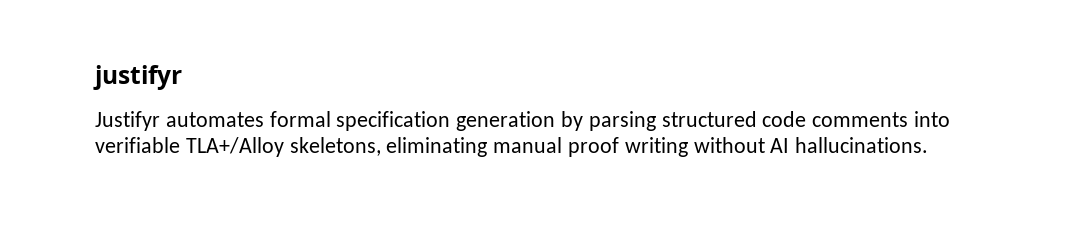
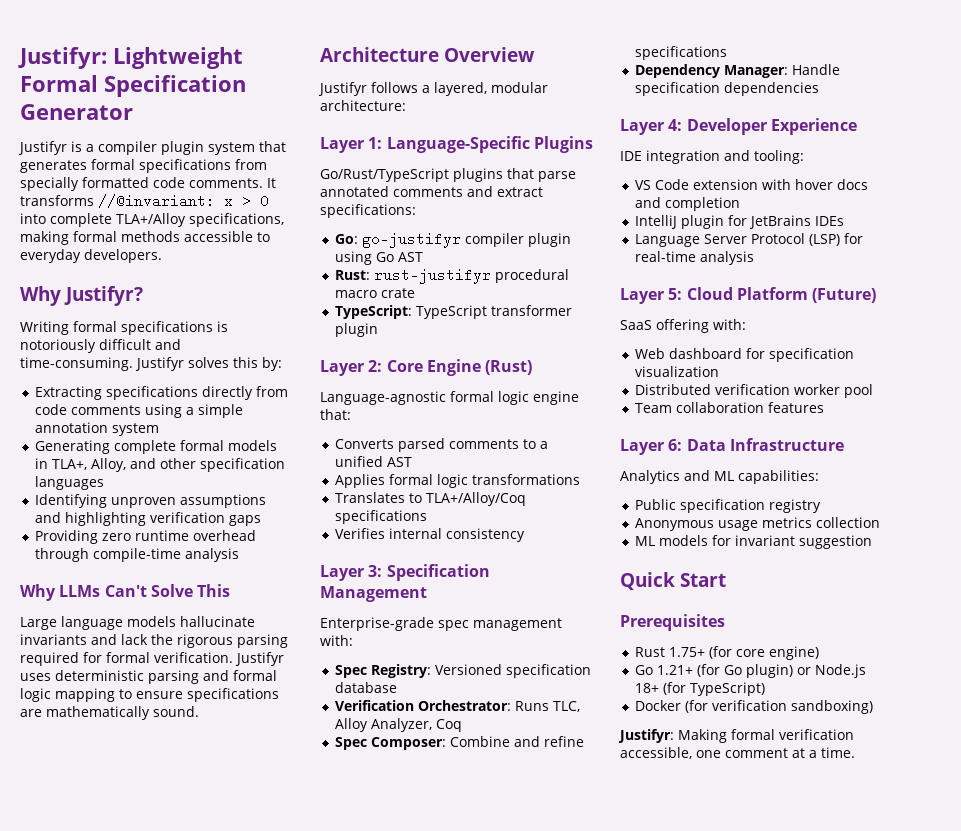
[93,65,182,90] [95,111,951,131] [95,137,929,157] justifyr // Justifyr automates formal specification generation by parsing structured code comments into verifiable TLA+/Alloy skeletons, eliminating manual proof writing without AI hallucinations. -> [18,47,243,69] [20,75,246,97] [20,104,133,120] [18,141,286,155] [20,159,267,173] [20,177,276,191] [20,194,269,208] [20,213,284,227] [20,231,270,245] [20,249,162,263] [20,286,144,306] [20,321,228,335] [20,339,181,353] [20,357,282,371] [35,386,289,400] [35,404,244,418] [35,422,160,436] [35,440,278,454] [35,458,286,472] [35,476,105,490] [35,494,267,508] [35,512,262,526] [35,530,257,544] [35,548,240,562] [20,584,231,601] [20,616,255,630] [20,634,288,648] [20,652,284,666] [20,670,277,684] [20,688,279,702] [20,706,199,720] [320,47,536,62] [318,82,548,96] [320,100,406,111] [320,136,593,153] [320,168,576,182] [320,186,543,197] [320,204,416,218] [335,232,572,248] [335,251,424,265] [335,268,570,284] [335,288,416,298] [335,305,573,319] [335,323,379,337] [320,359,533,376] [320,391,579,405] [320,409,351,420] [335,438,549,452] [335,456,413,467] [335,474,581,488] [335,492,527,506] [335,510,428,524] [335,528,526,542] [320,564,490,581] [320,586,427,602] [320,617,562,631] [320,635,353,646] [335,664,592,678] [335,682,398,693] [335,700,581,712] [335,718,463,732] [335,736,585,750] [635,46,728,60] [635,64,841,78] [635,82,820,96] [620,118,857,135] [620,150,804,164] [635,179,869,190] [635,197,741,211] [635,215,845,229] [635,233,864,247] [635,251,755,265] [620,287,877,304] [620,319,746,333] [635,348,855,362] [635,366,720,377] [635,384,874,398] [635,402,825,413] [620,438,844,455] [620,470,819,484] [635,499,822,513] [635,517,881,531] [635,535,873,549] [620,572,727,590] [620,614,725,631] [635,646,820,660] [635,664,867,678] [635,682,766,696] [635,700,874,714] [618,729,854,743] [620,747,855,759] Justifyr: Lightweight Formal Specification Generator // Justifyr is a compiler plugin system that generates formal specifications from specially formatted code comments. It transforms //@invariant: x > 0 into complete TLA+/Alloy specifications, making formal methods accessible to everyday developers. // Why Justifyr? // Writing formal specifications is notoriously difficult and time-consuming. Justifyr solves this by: // Extracting specifications directly from code comments using a simple annotation system // Generating complete formal models in TLA+, Alloy, and other specification languages // Identifying unproven assumptions and highlighting verification gaps // Providing zero runtime overhead through compile-time analysis // Why LLMs Can't Solve This // Large language models hallucinate invariants and lack the rigorous parsing required for formal verification. Justifyr uses deterministic parsing and formal logic mapping to ensure specifications are mathematically sound. // Architecture Overview // Justifyr follows a layered, modular architecture: // Layer 1: Language-Specific Plugins // Go/Rust/TypeScript plugins that parse annotated comments and extract specifications: // Go: go-justifyr compiler plugin using Go AST // Rust: rust-justifyr procedural macro crate // TypeScript: TypeScript transformer plugin // Layer 2: Core Engine (Rust) // Language-agnostic formal logic engine that: // Converts parsed comments to a unified AST // Applies formal logic transformations // Translates to TLA+/Alloy/Coq specifications // Verifies internal consistency // Layer 3: Specification Management // Enterprise-grade spec management with: // Spec Registry: Versioned specification database // Verification Orchestrator: Runs TLC, Alloy Analyzer, Coq // Spec Composer: Combine and refine specifications // Dependency Manager: Handle specification dependencies // Layer 4: Developer Experience // IDE integration and tooling: // VS Code extension with hover docs and completion // IntelliJ plugin for JetBrains IDEs // Language Server Protocol (LSP) for real-time analysis // Layer 5: Cloud Platform (Future) // SaaS offering with: // Web dashboard for specification visualization // Distributed verification worker pool // Team collaboration features // Layer 6: Data Infrastructure // Analytics and ML capabilities: // Public specification registry // Anonymous usage metrics collection // ML models for invariant suggestion // Quick Start // Prerequisites // Rust 1.75+ (for core engine) // Go 1.21+ (for Go plugin) or Node.js 18+ (for TypeScript) // Docker (for verification sandboxing) // Justifyr: Making formal verification accessible, one comment at a time.

